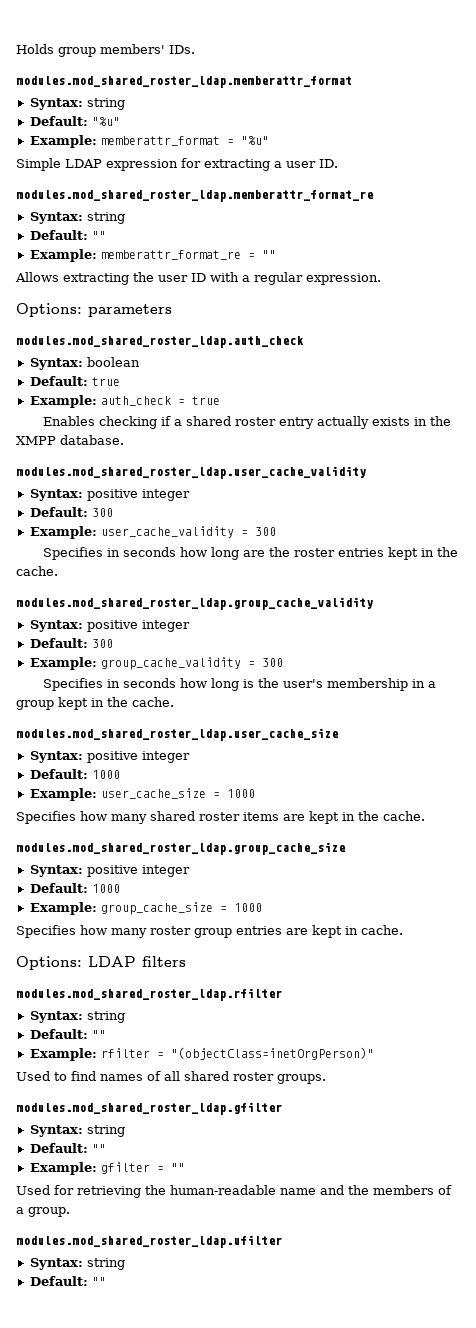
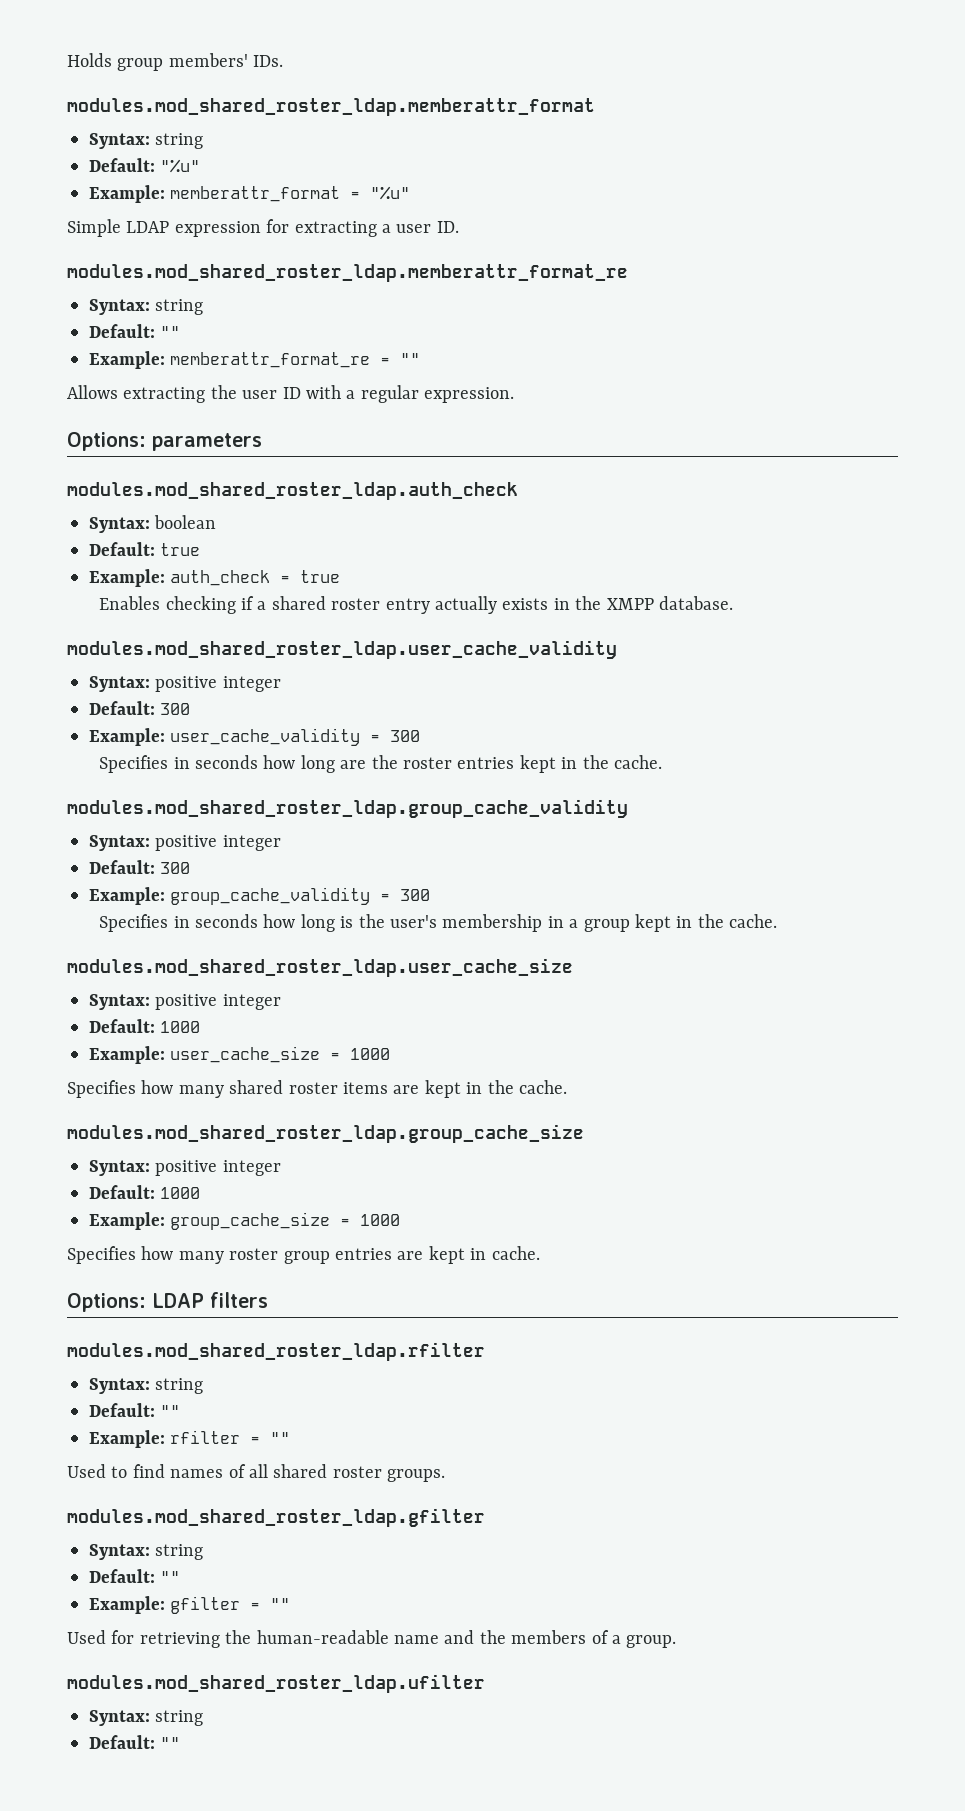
[170,1047,374,1060] "(objectClass=inetOrgPerson)" -> [270,1432,291,1444] ""

